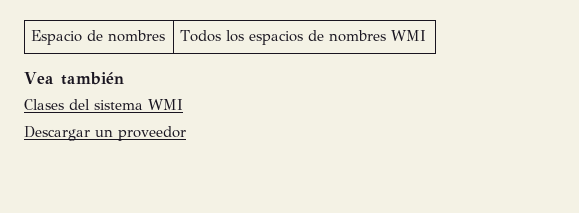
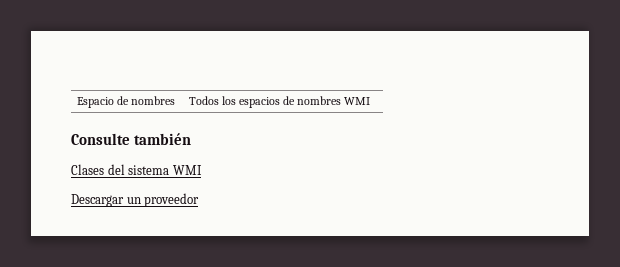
[24,72,54,84] Vea -> [71,133,130,145] Consulte

